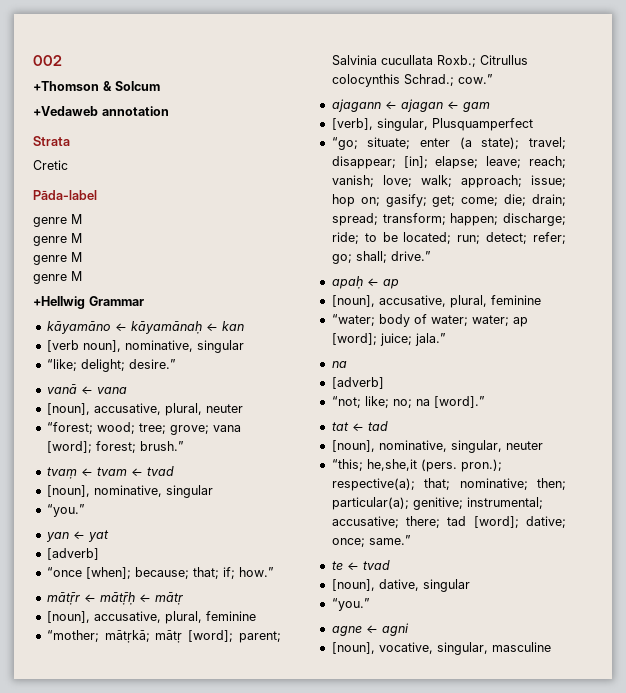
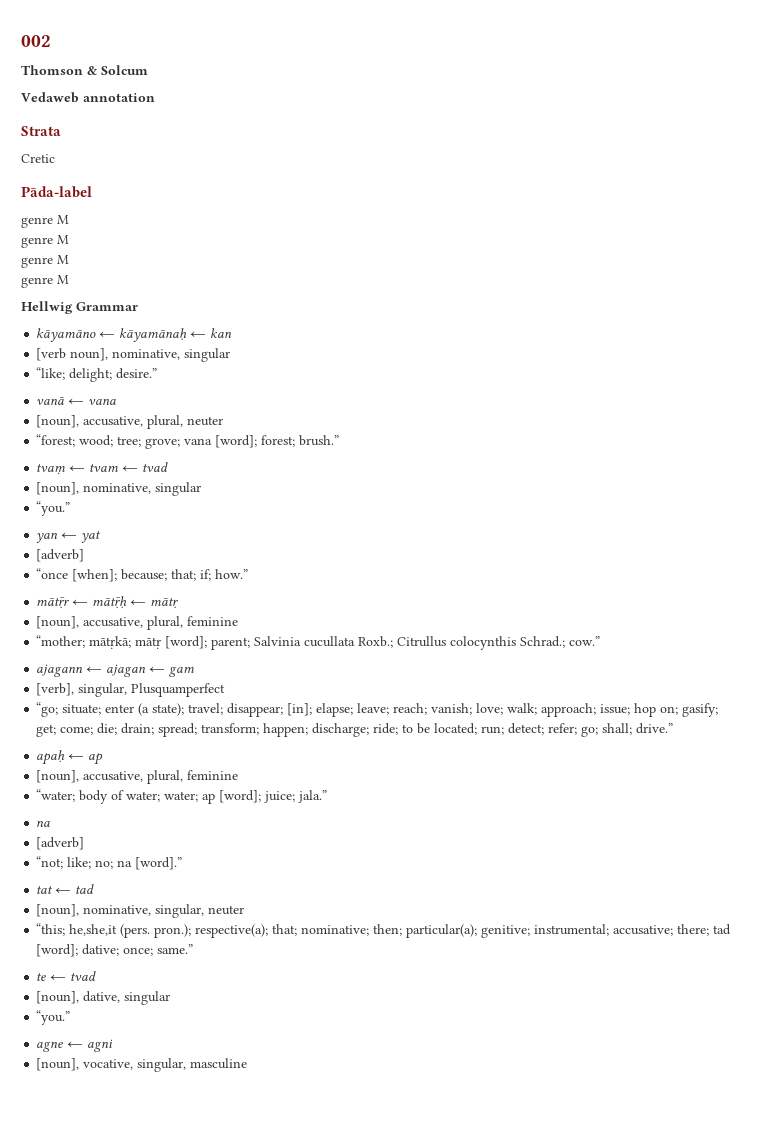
[33,81,99,91] +Thomson -> [21,65,83,75] Thomson
[33,106,98,116] +Vedaweb -> [21,92,79,103] Vedaweb
[33,296,85,309] +Hellwig -> [21,301,73,314] Hellwig

